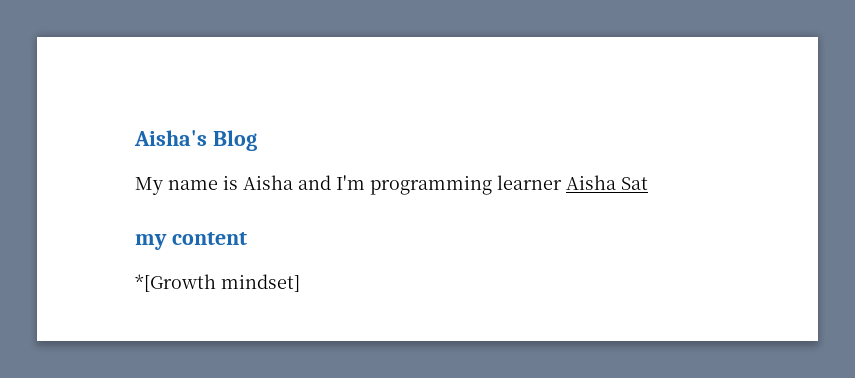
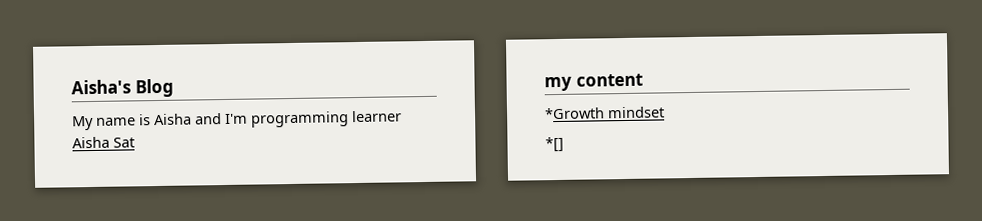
[135,274,300,292] *[Growth mindset] -> [544,106,665,120] [545,136,564,153] *Growth mindset // *[]

